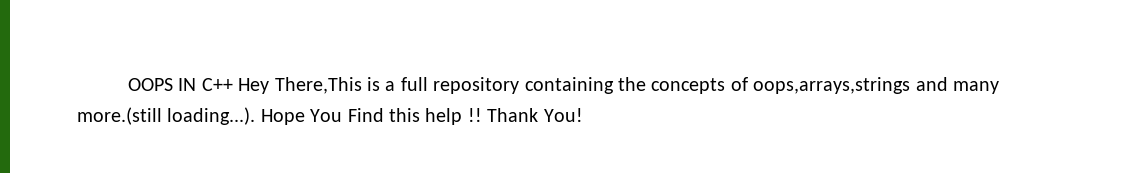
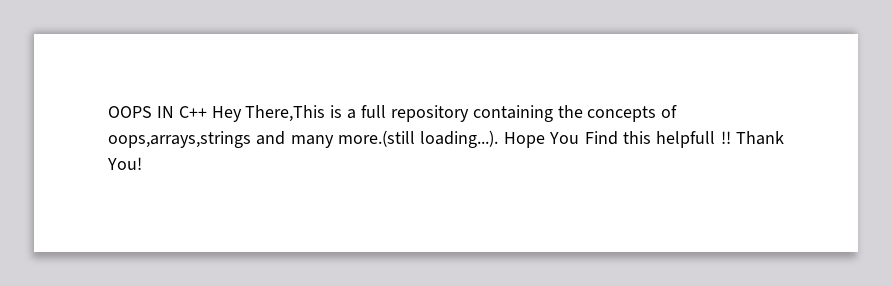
[425,108,463,125] help -> [656,131,716,148] helpfull

